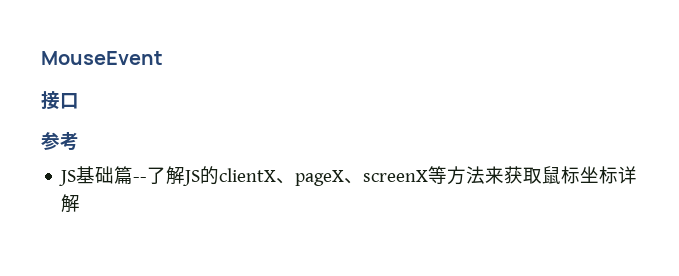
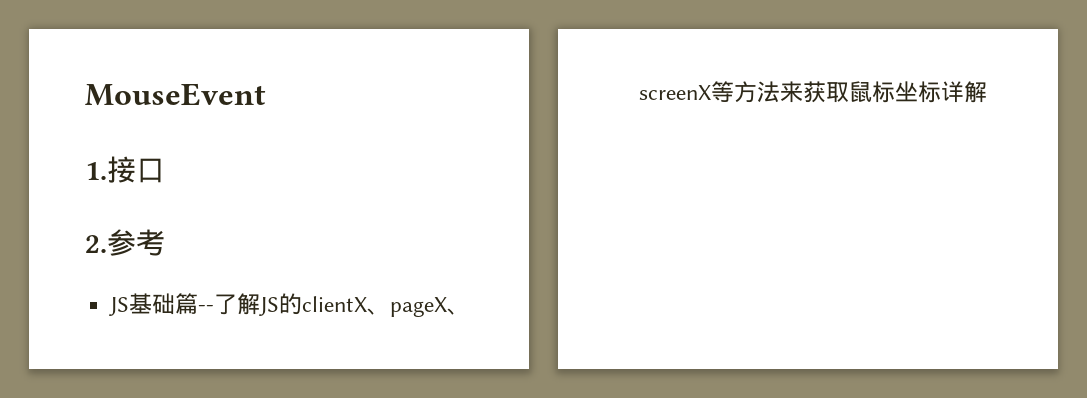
(163, 58) none -> [85,162,107,180] 1.
(79, 101) none -> [85,235,107,253] 2.

